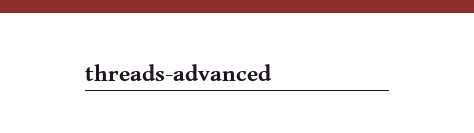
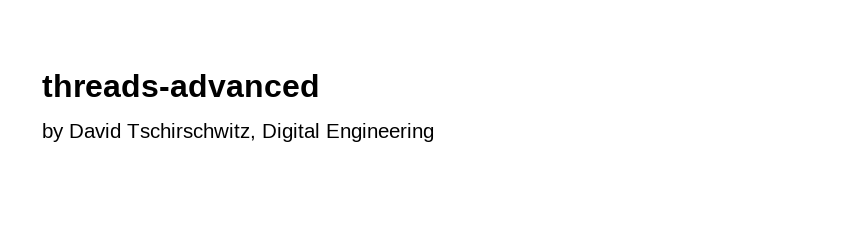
(272, 72) none -> [42,123,434,142] // by David Tschirschwitz, Digital Engineering

